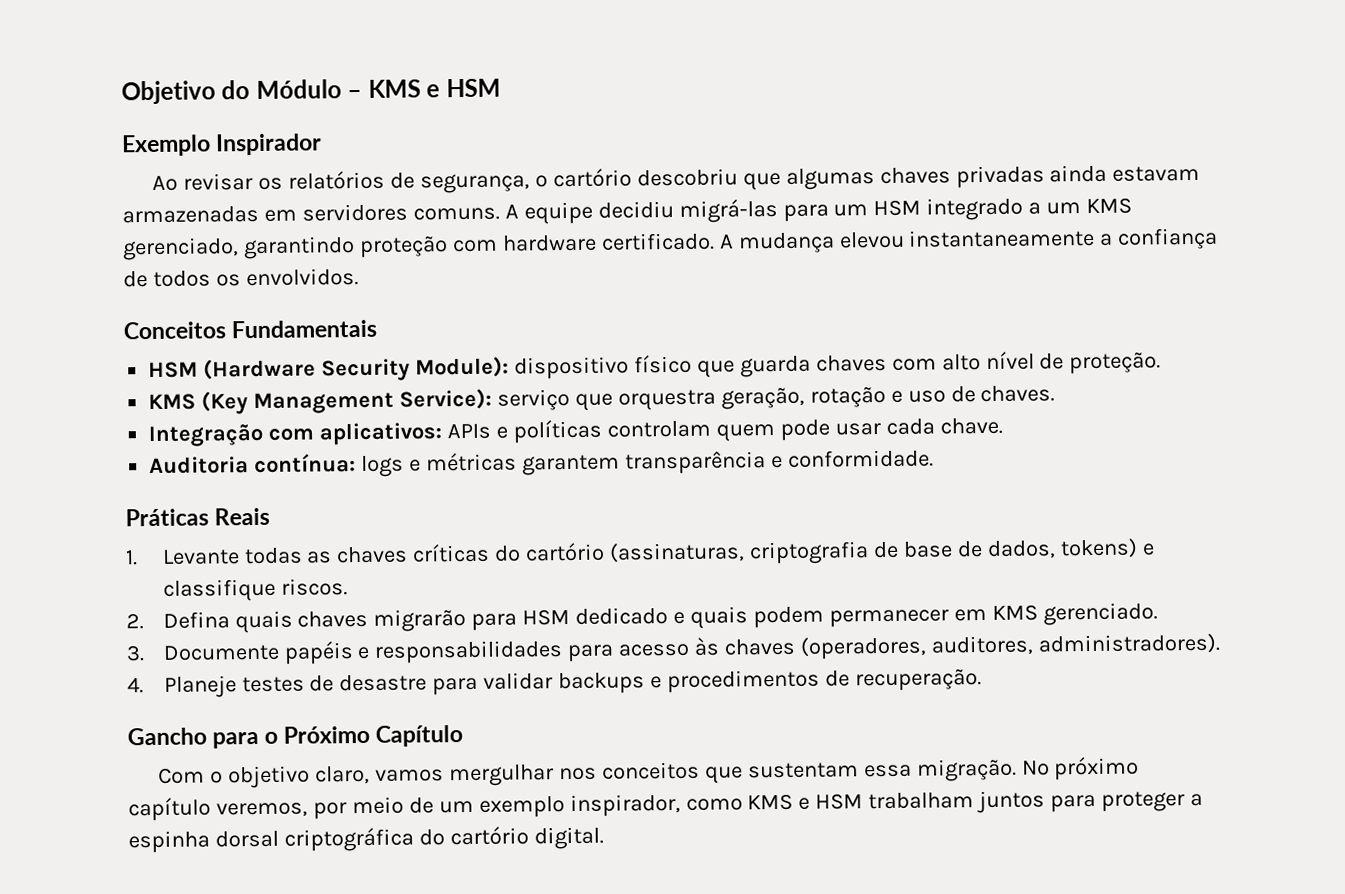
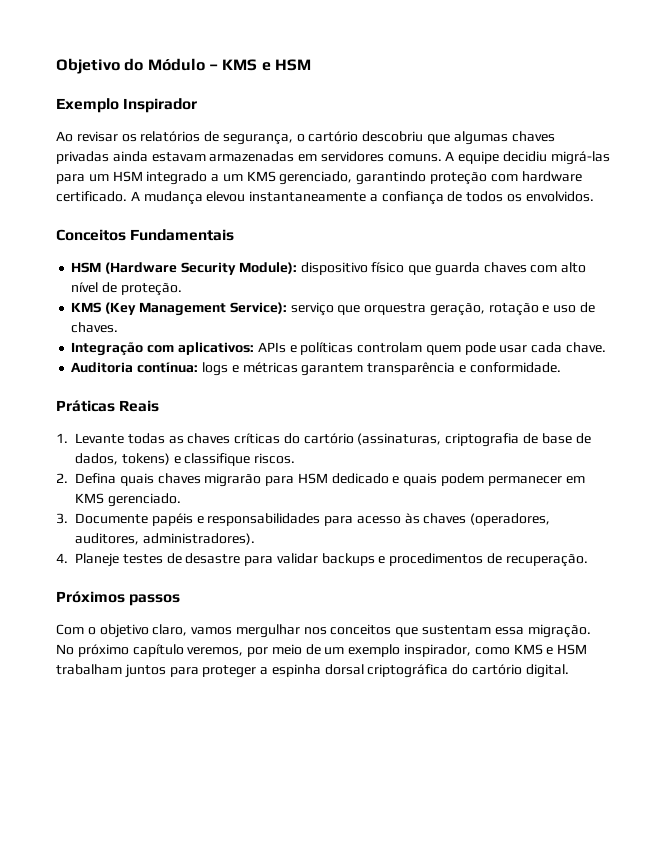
[127,725,464,749] Gancho para o Próximo Capítulo -> [56,591,181,606] Próximos passos

